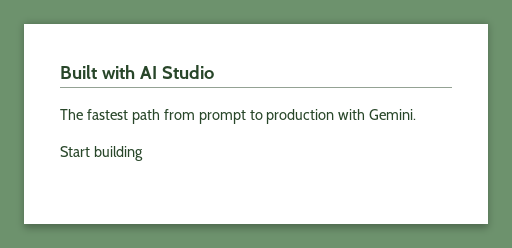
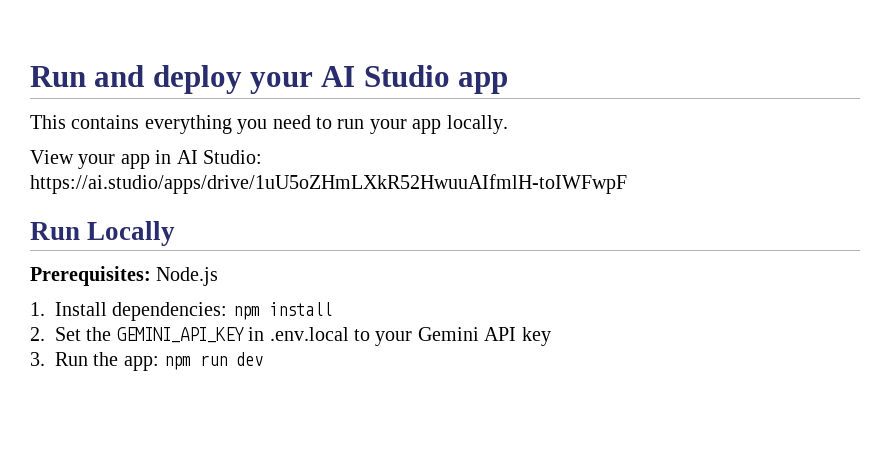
[60,65,214,79] [60,109,417,124] [60,146,143,161] Built with AI Studio // The fastest path from prompt to production with Gemini. // Start building -> [30,65,509,94] [30,115,508,134] [30,150,262,169] [30,174,627,194] [30,221,176,246] [30,266,219,286] [30,302,332,321] [30,327,551,346] [30,352,264,371] Run and deploy your AI Studio app // This contains everything you need to run your app locally. // View your app in AI Studio: https://ai.studio/apps/drive/1uU5oZHmLXkR52HwuuAIfmlH-toIWFwpF // Run Locally // Prerequisites: Node.js // 1. Install dependencies: npm install // 2. Set the GEMINI_API_KEY in .env.local to your Gemini API key // 3. Run the app: npm run dev

